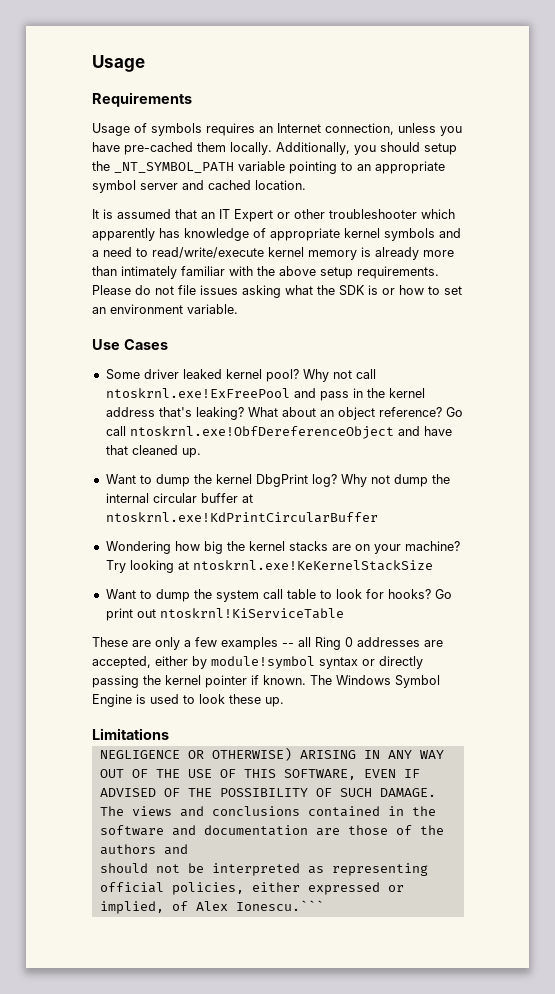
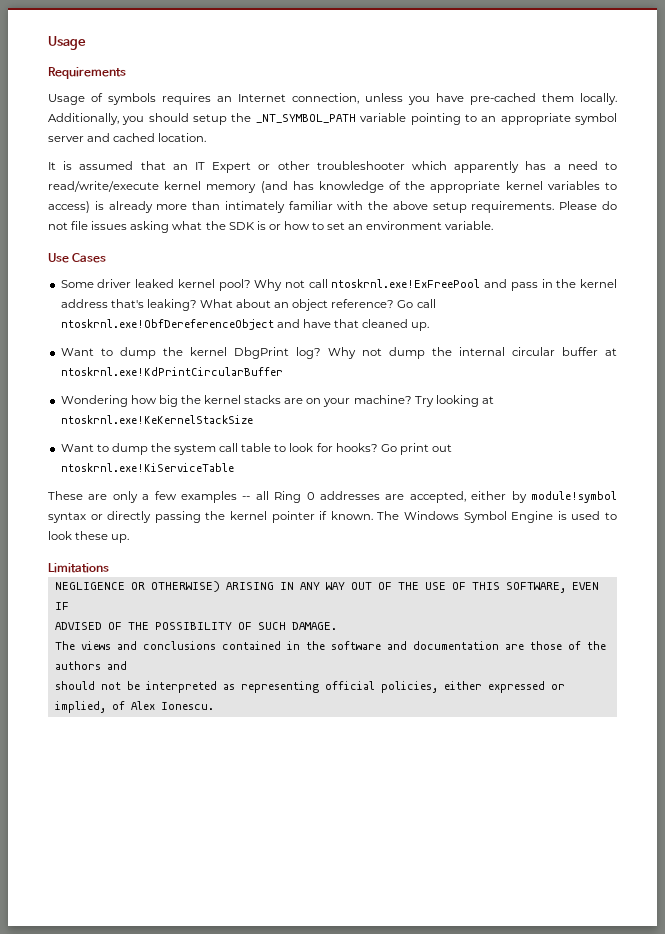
[184,228,461,241] knowledge of appropriate kernel symbols and -> (547, 165) none
(357, 255) none -> [260,181,617,193] [48,201,90,213] (and has knowledge of the appropriate kernel variables to access)
[159,608,344,619] ntoskrnl!KiServiceTable -> [60,463,234,472] ntoskrnl.exe!KiServiceTable
[235,900,324,911] Ionescu.``` -> [160,702,214,710] Ionescu.

